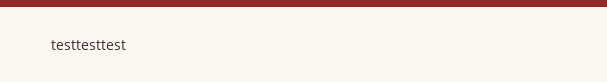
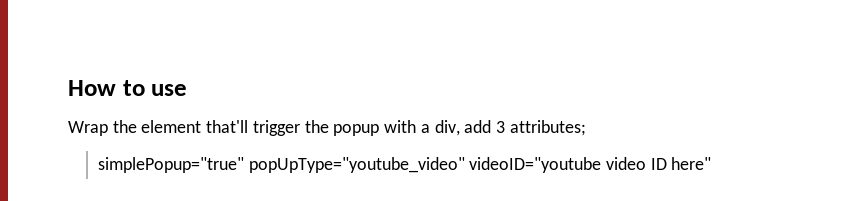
[51,40,126,50] testtesttest -> [68,80,188,96] [68,120,586,136] [97,157,712,173] How to use // Wrap the element that'll trigger the popup with a div, add 3 attributes; // simplePopup="true" popUpType="youtube_video" videoID="youtube video ID here"

